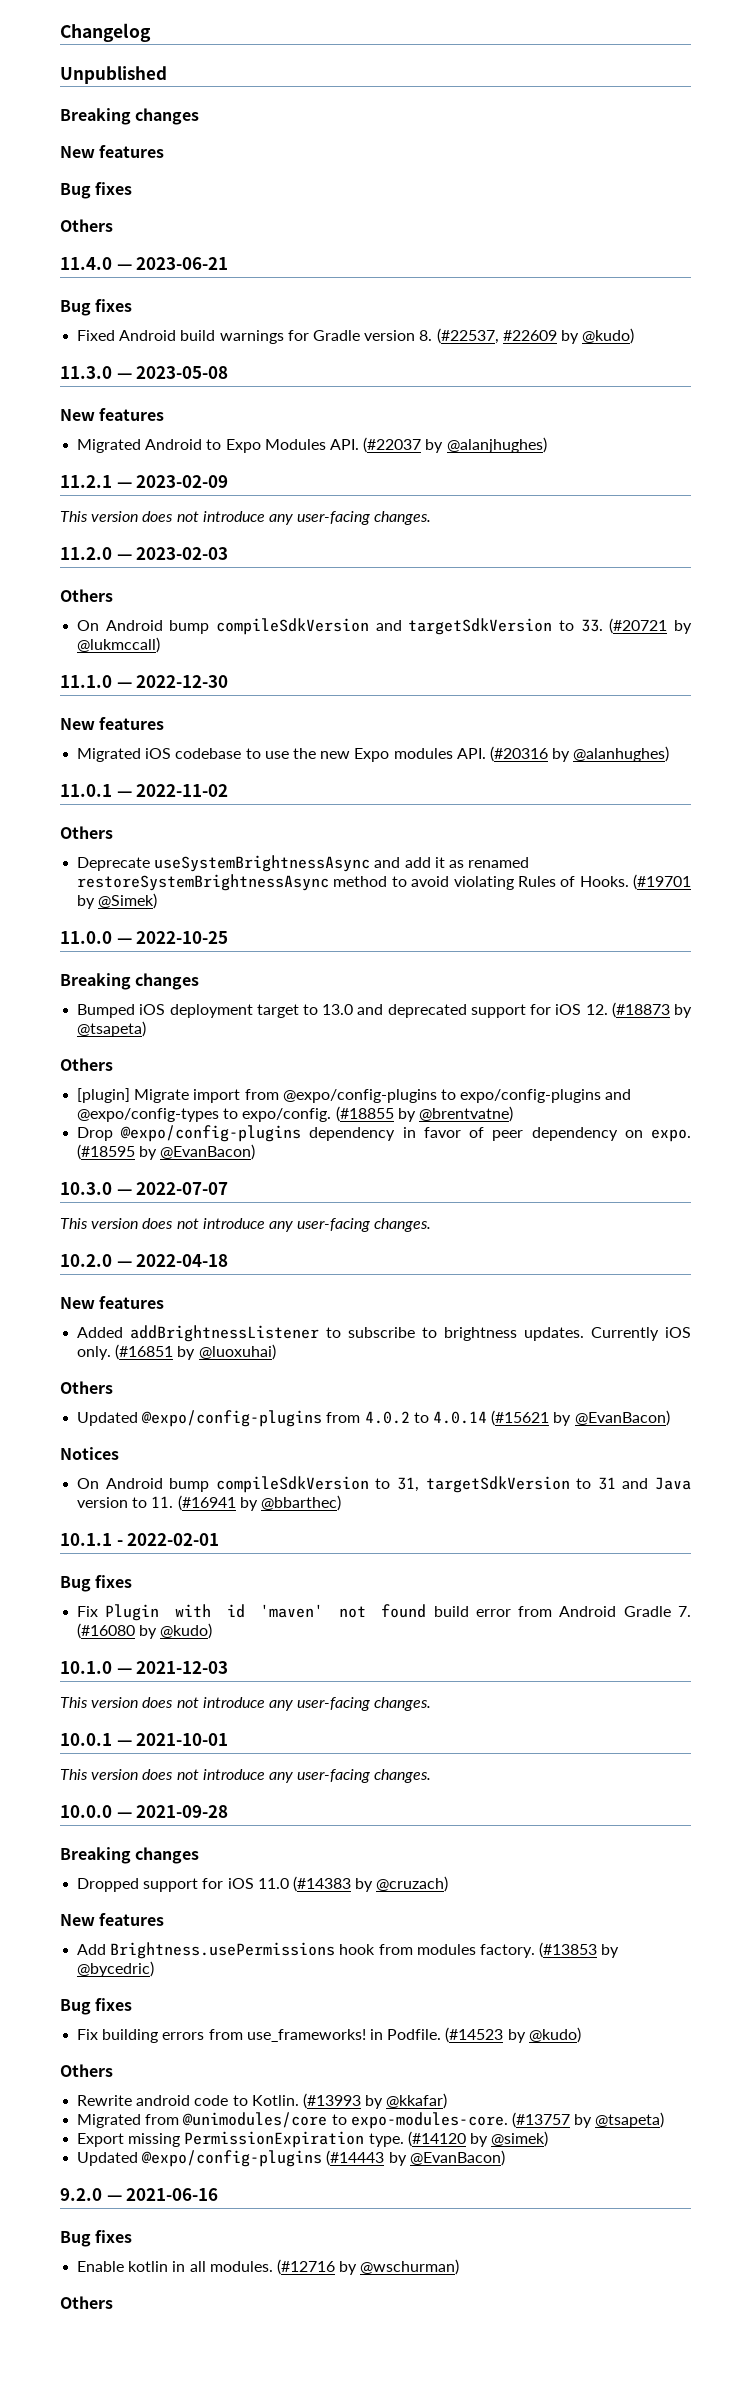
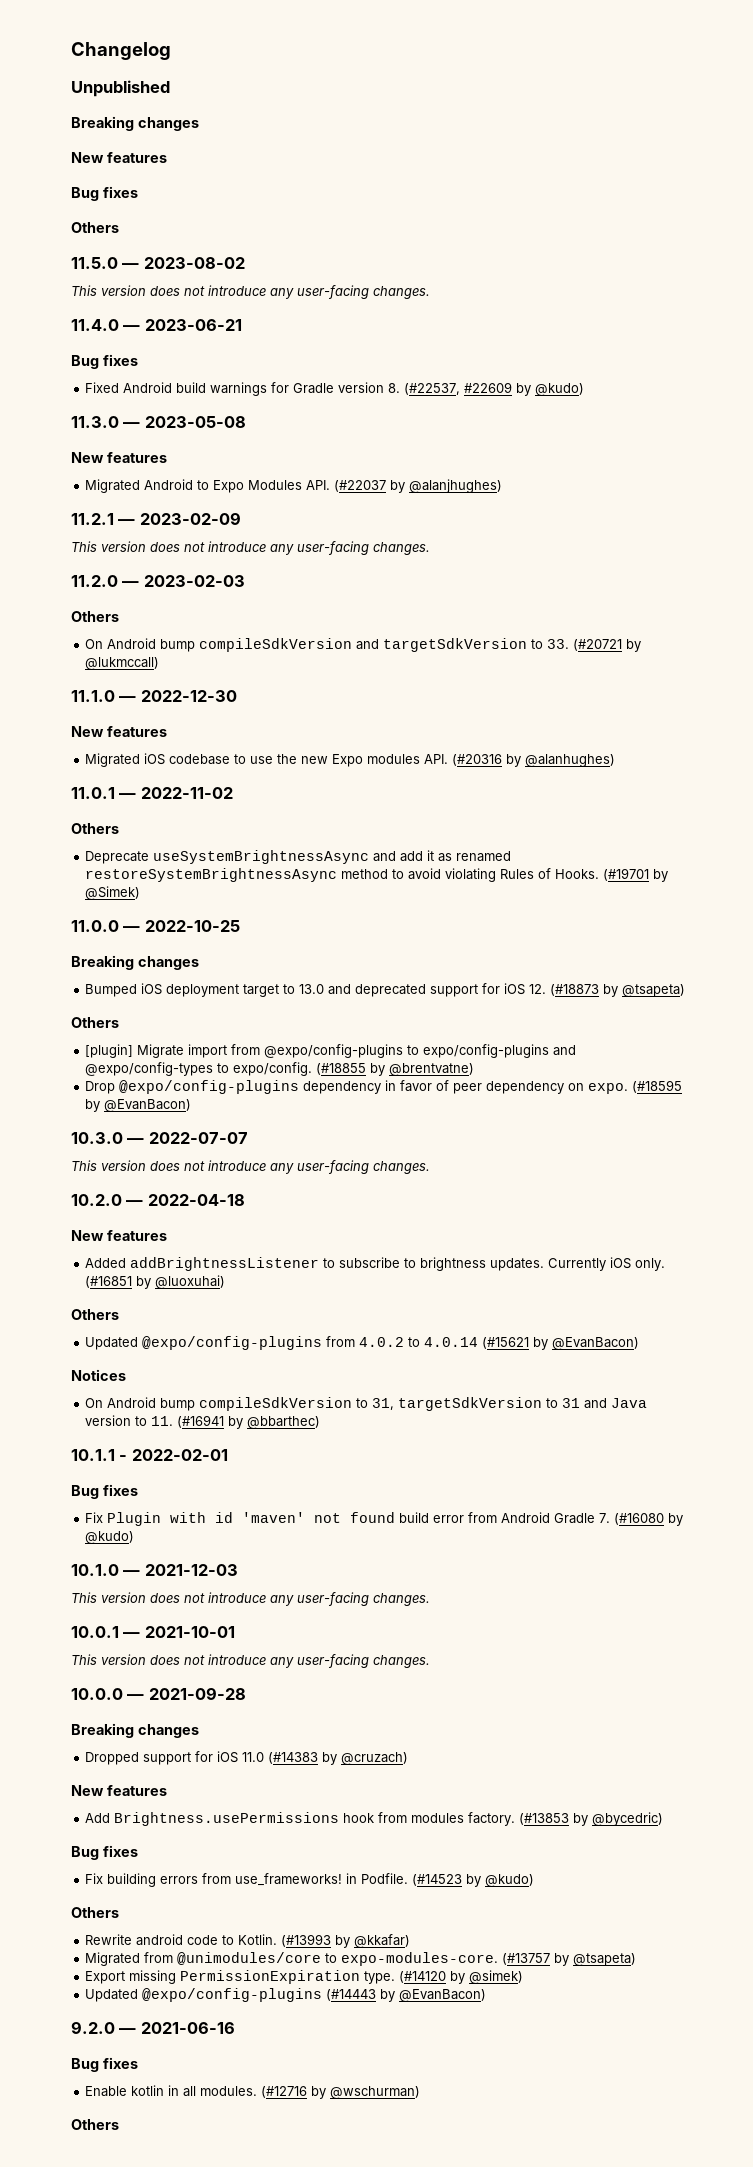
(113, 225) none -> [71,257,245,269] [71,285,430,299] // 11.5.0 — 2023-08-02 // This version does not introduce any user-facing changes.

